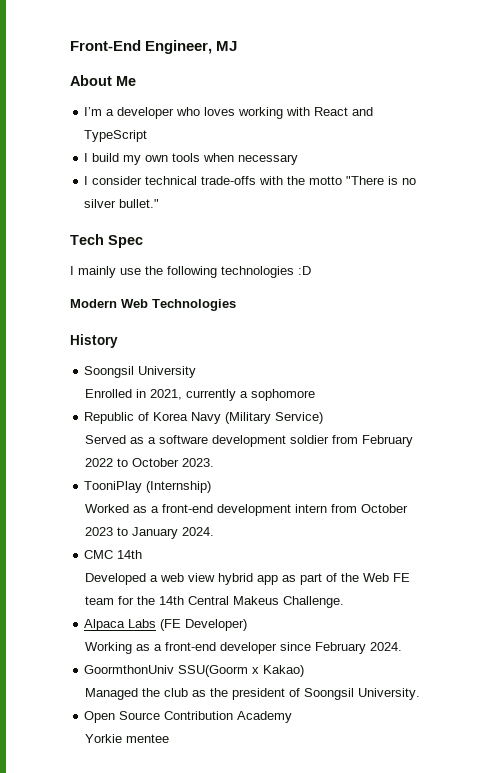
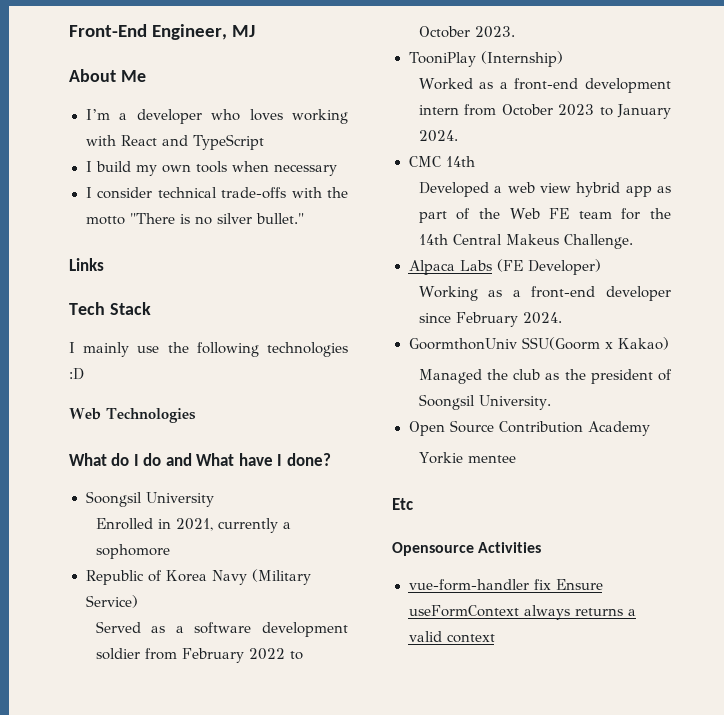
(160, 203) none -> [69,258,104,271] // Links
[108,235,143,248] Spec -> [109,302,151,315] Stack
[70,299,117,308] Modern -> (84, 374) none
[70,334,118,348] History -> [69,453,331,466] What do I do and What have I done?
(169, 738) none -> [392,498,413,510] [392,542,542,556] [408,579,603,591] [408,605,636,620] [408,631,495,643] // Etc // Opensource Activities // vue-form-handler fix Ensure useFormContext always returns a valid context

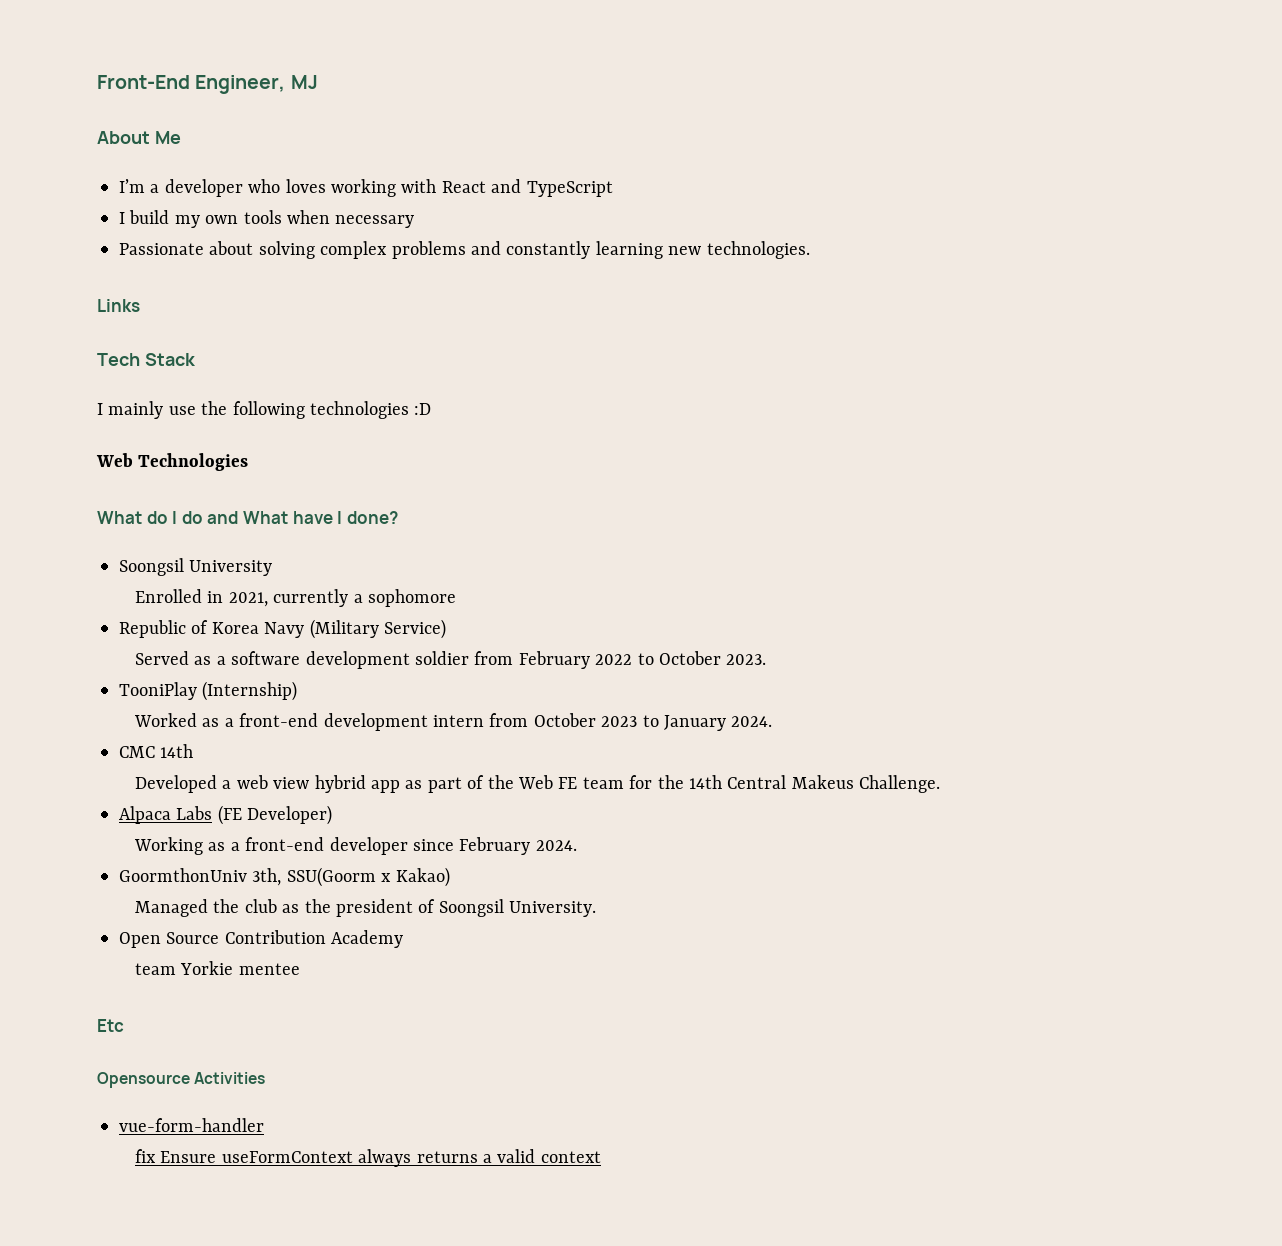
[85,187,348,199] [85,213,304,225] I consider technical trade-offs with the motto "There is no silver bullet." -> [119,241,810,259] Passionate about solving complex problems and constantly learning new technologies.
(517, 344) none -> [252,868,282,886] 3th,
(650, 428) none -> [135,963,177,975] team
(529, 585) none -> (264, 1125) //

